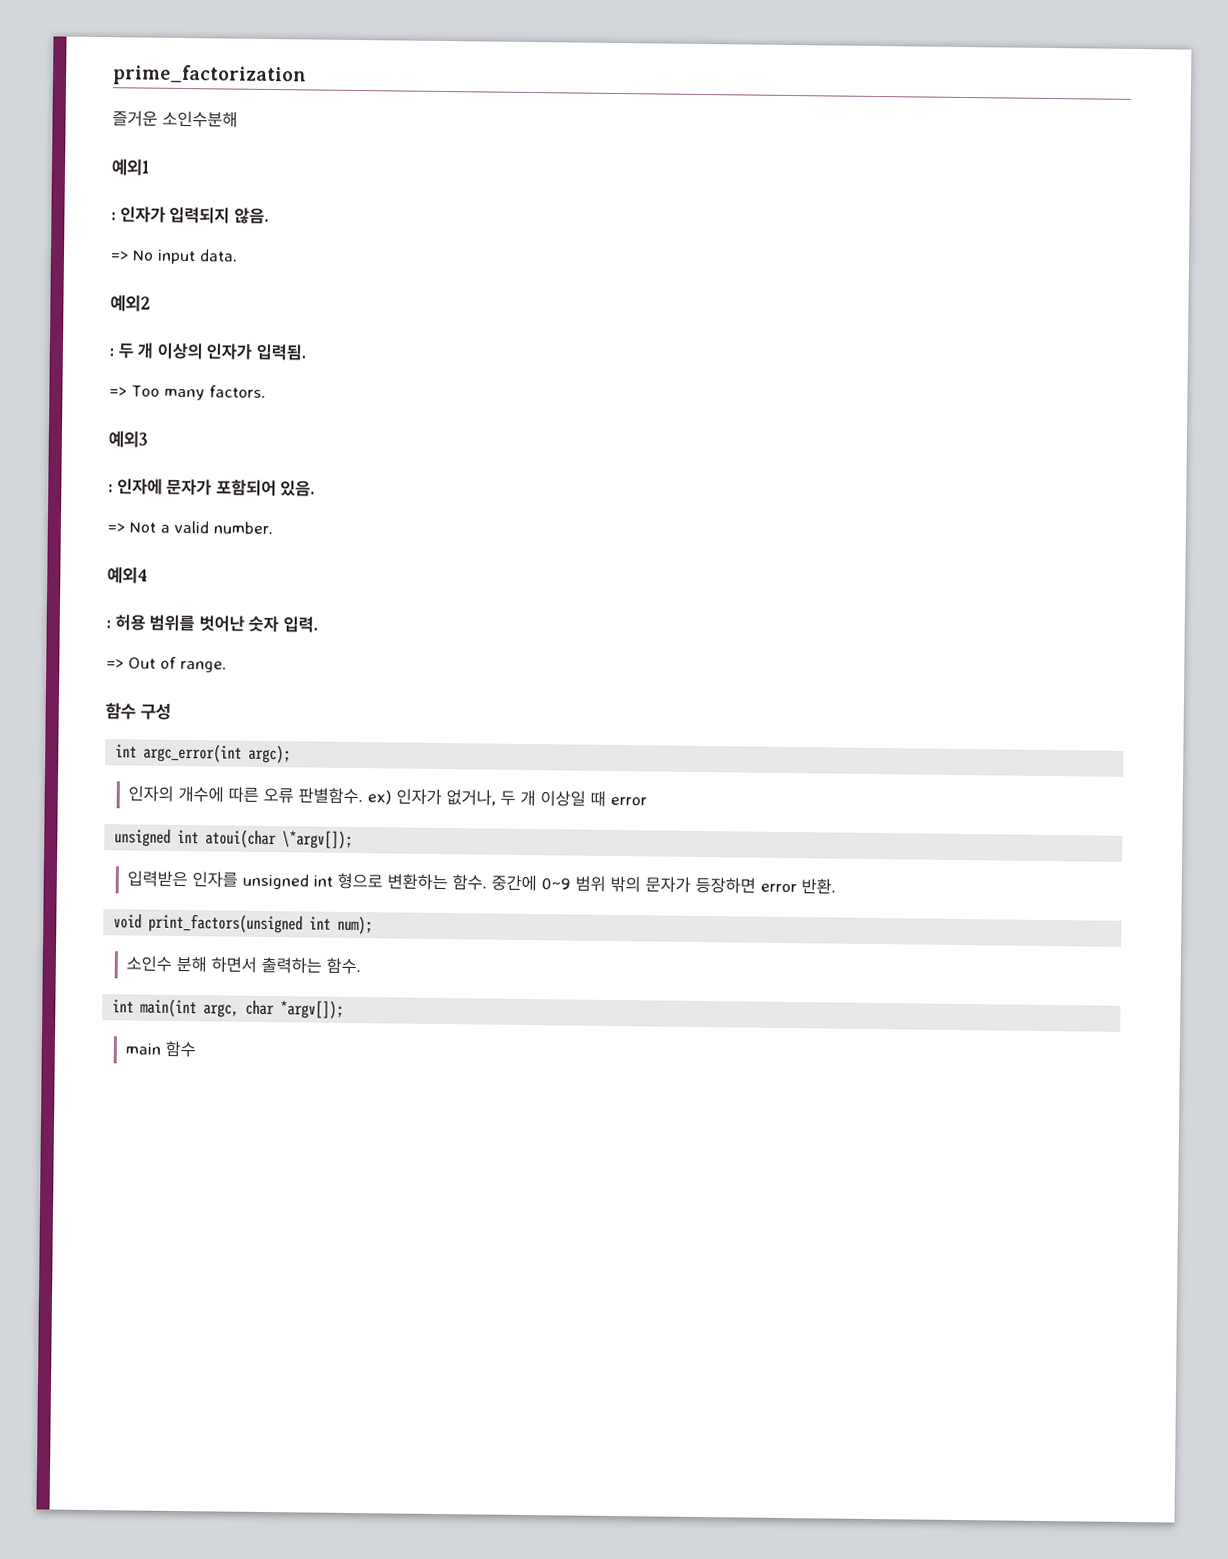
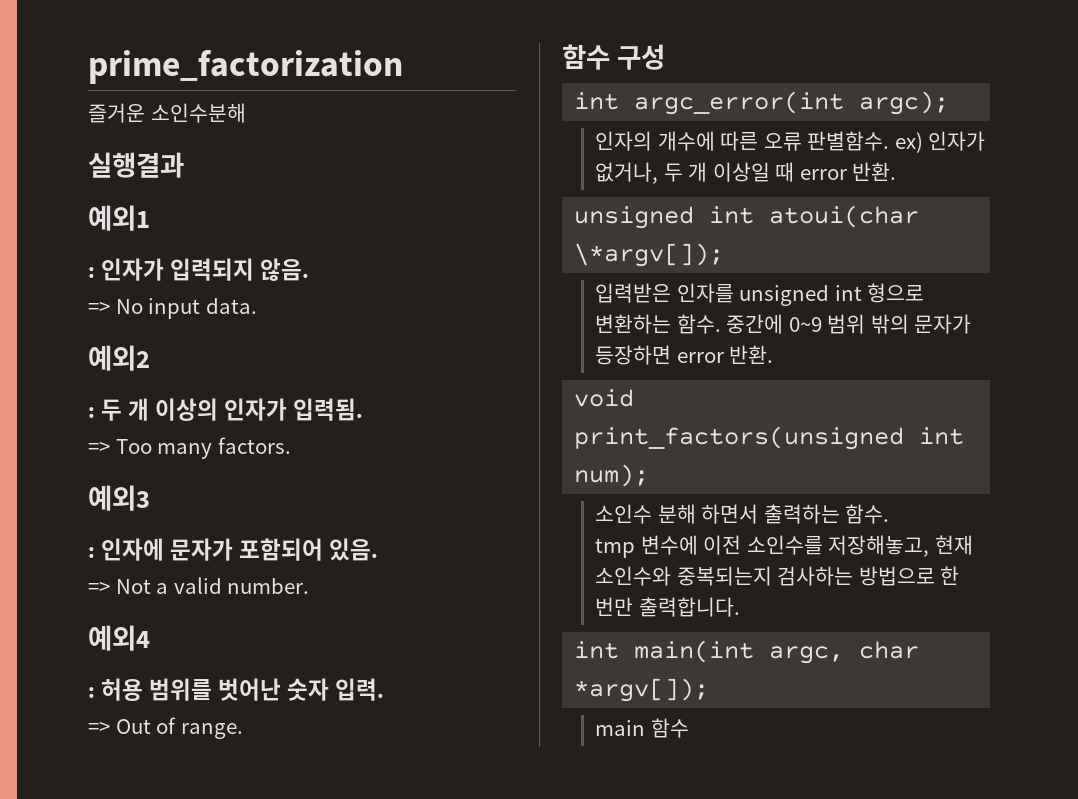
(238, 119) none -> [88,152,184,178] // 실행결과
(648, 801) none -> [852,162,897,181] 반환.
(362, 966) none -> [595,535,973,558] [595,566,960,586] [595,597,740,617] // tmp 변수에 이전 소인수를 저장해놓고, 현재 소인수와 중복되는지 검사하는 방법으로 한 번만 출력합니다.

